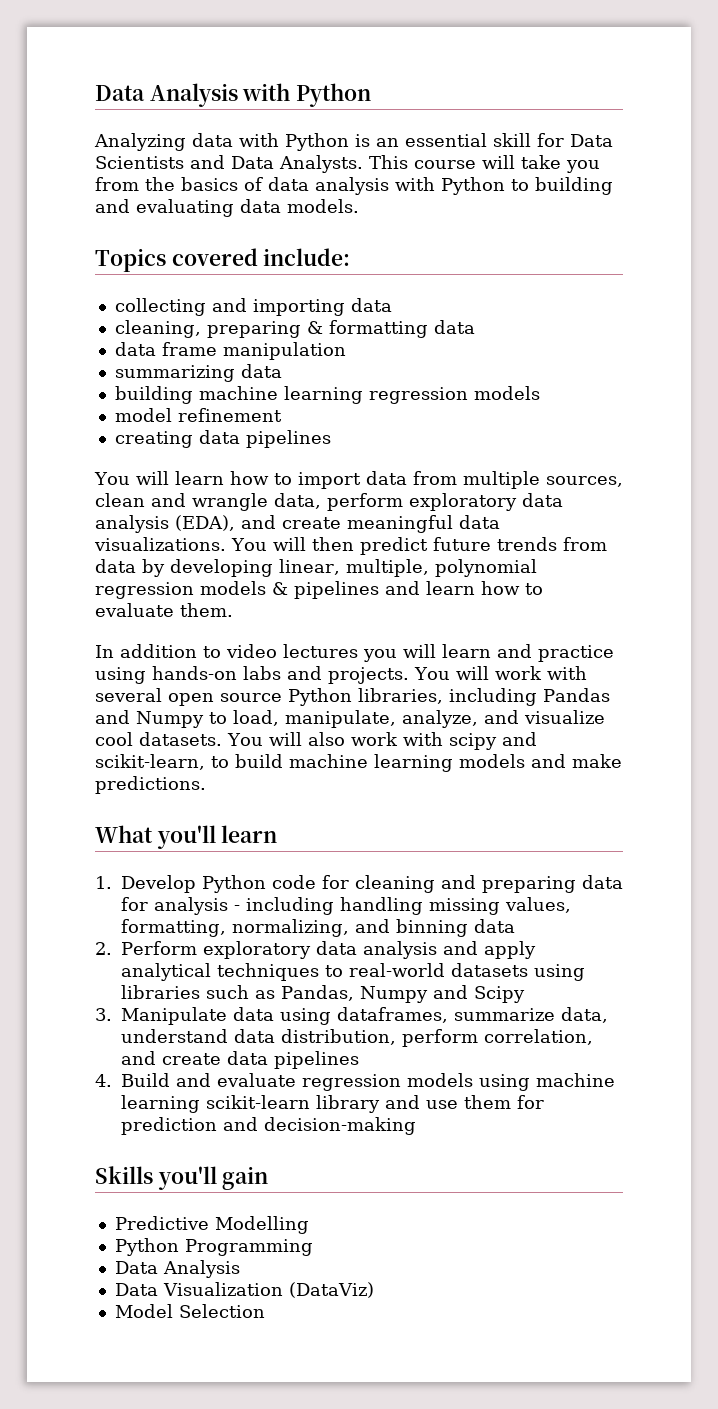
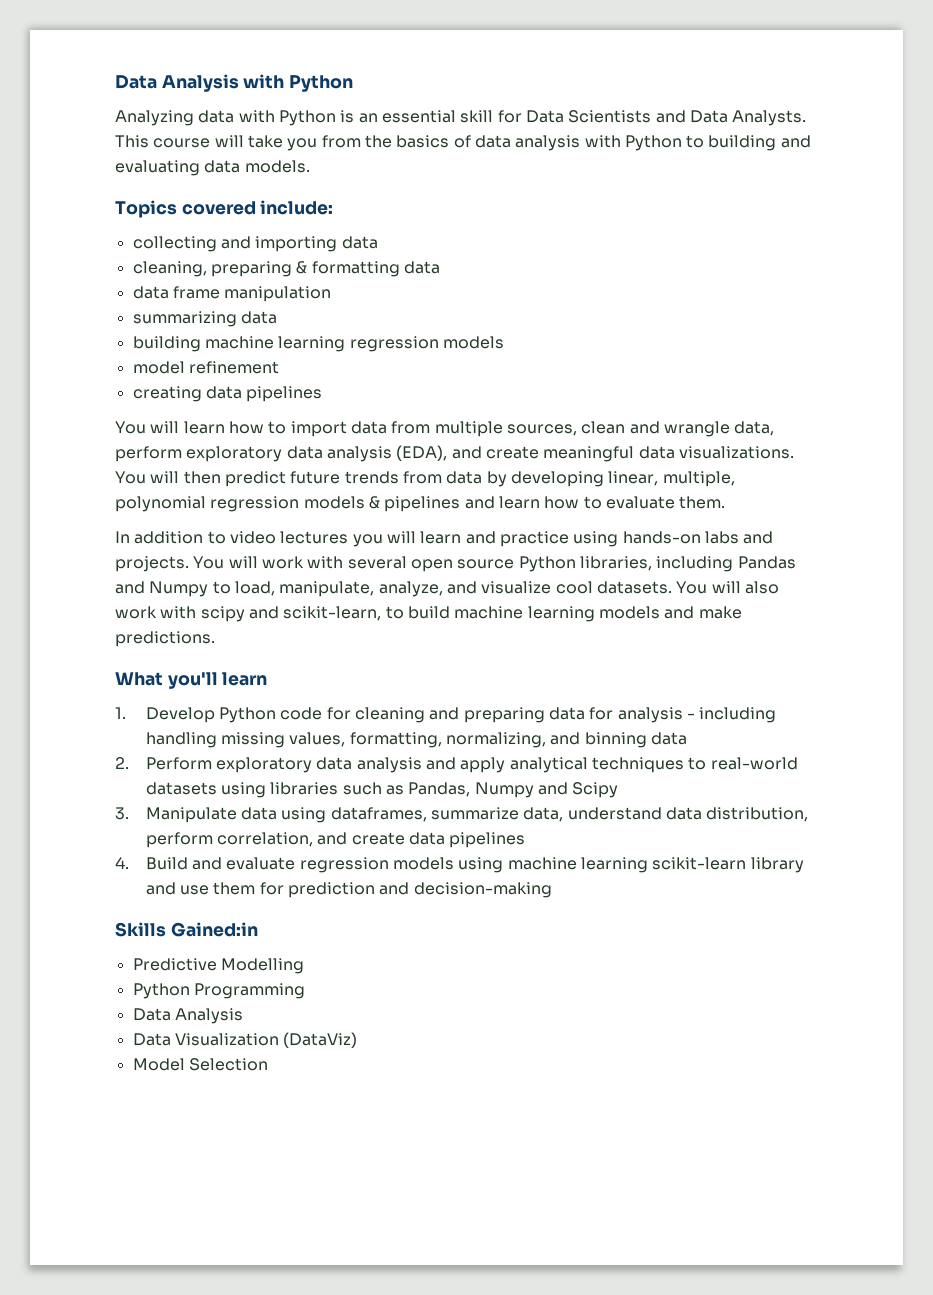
[157,1166,269,1190] you'll gain -> [170,922,258,937] Gained:in

